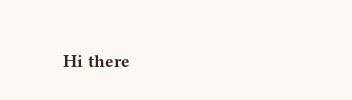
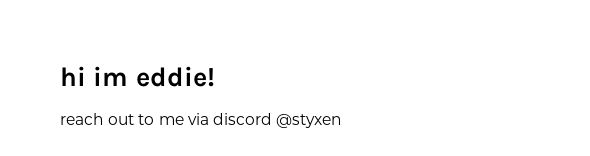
[63,55,130,67] Hi there -> [60,66,215,87] [60,113,343,128] hi im eddie! // reach out to me via discord @styxen

